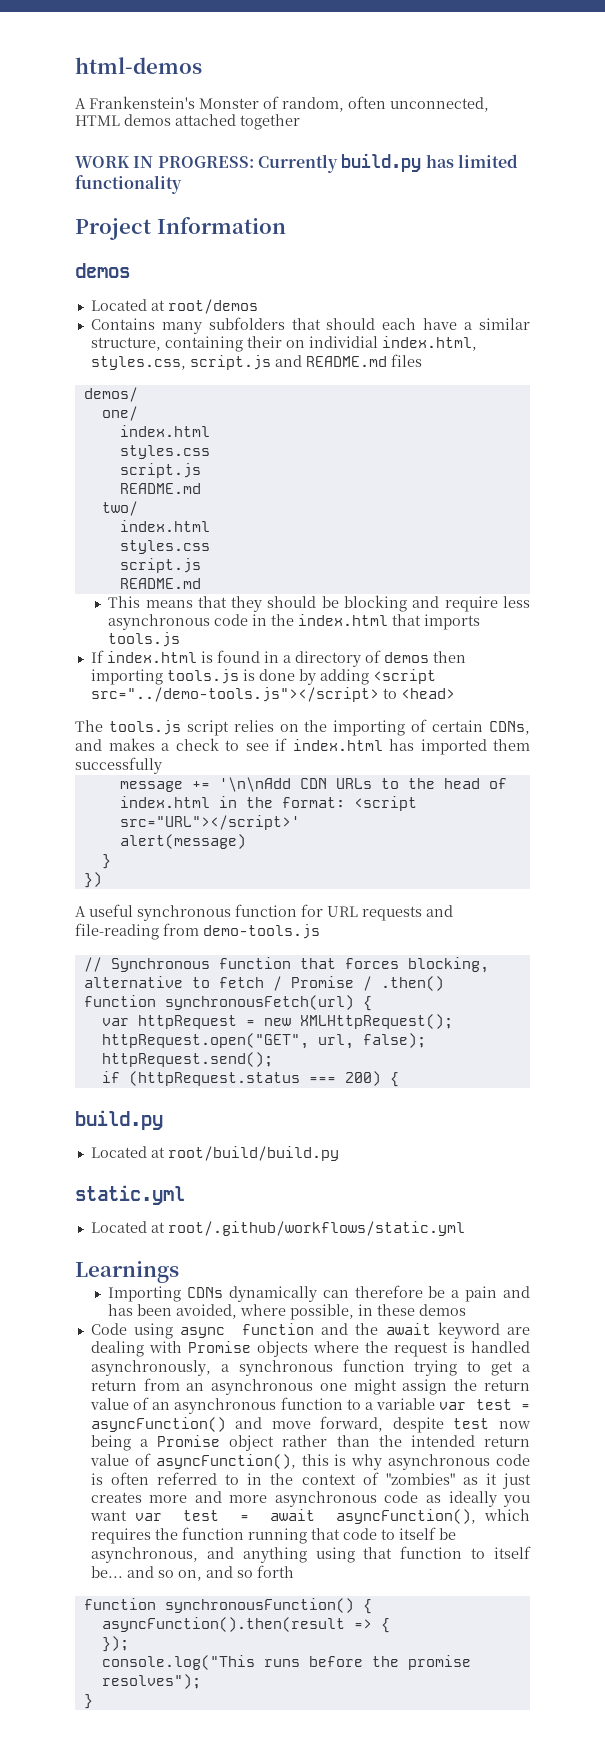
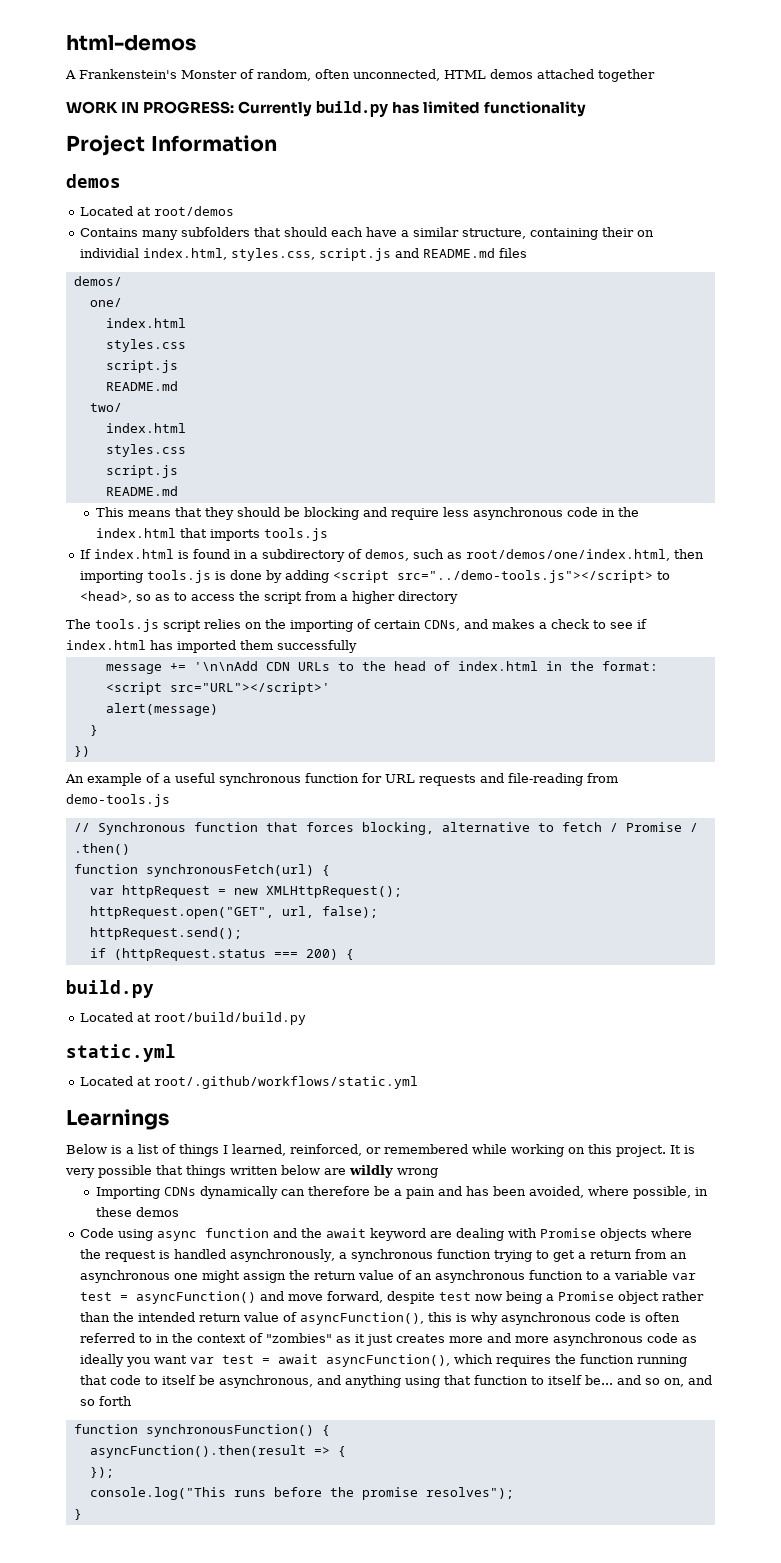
[294,650,429,667] directory of demos -> [262,549,671,562] subdirectory of demos, such as root/demos/one/index.html,
[400,688,455,699] <head> -> [80,591,459,604] <head>, so as to access the script from a higher directory
[75,906,86,917] A -> [65,773,171,786] An example of a
(179, 1272) none -> [66,1144,695,1157] [65,1165,438,1178] // Below is a list of things I learned, reinforced, or remembered while working on this project. It is very possible that things written below are wildly wrong

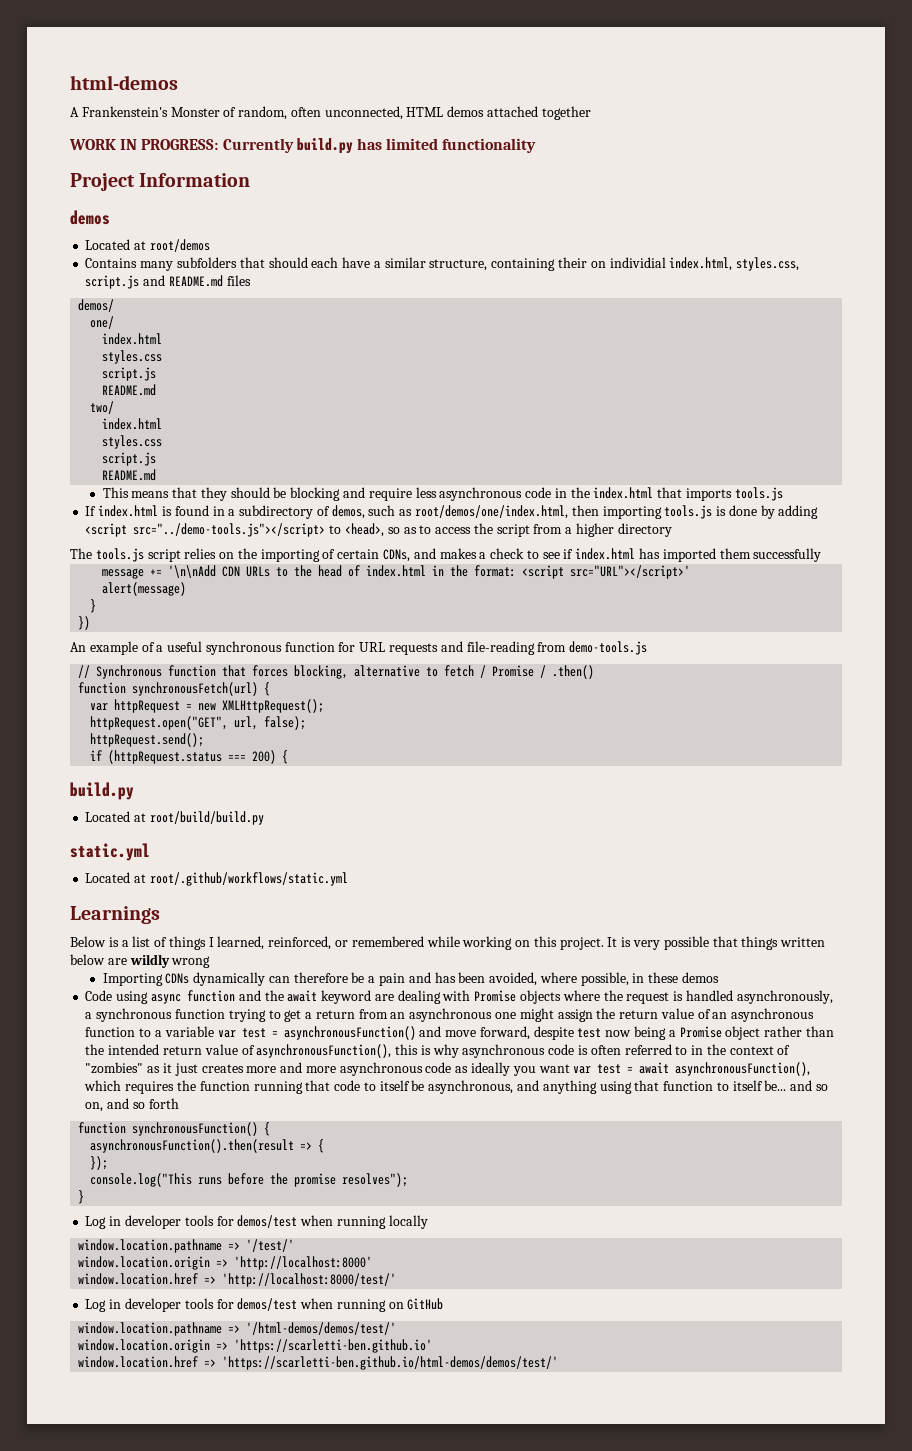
[136,1291,257,1304] asyncFunction() -> [283,1026,416,1040] asynchronousFunction()
[300,1312,425,1325] asyncFunction(), -> [256,1044,392,1058] asynchronousFunction(),
[326,1354,451,1367] asyncFunction(), -> [675,1062,811,1076] asynchronousFunction(),
[89,1445,306,1458] asyncFunction().then(result -> [90,1139,295,1153] asynchronousFunction().then(result
(82, 1514) none -> [85,1215,428,1229] [78,1239,295,1253] [78,1256,373,1270] [78,1273,397,1287] [85,1298,444,1312] [78,1322,397,1336] [78,1339,433,1353] [78,1356,559,1370] // Log in developer tools for demos/test when running locally // window.location.pathname => '/test/' // window.location.origin => 'http://localhost:8000' // window.location.href => 'http://localhost:8000/test/' // Log in developer tools for demos/test when running on GitHub // window.location.pathname => '/html-demos/demos/test/' // window.location.origin => 'https://scarletti-ben.github.io' // window.location.href => 'https://scarletti-ben.github.io/html-demos/demos/test/'

